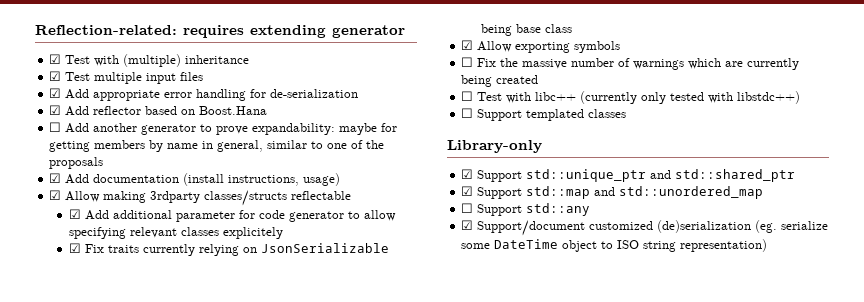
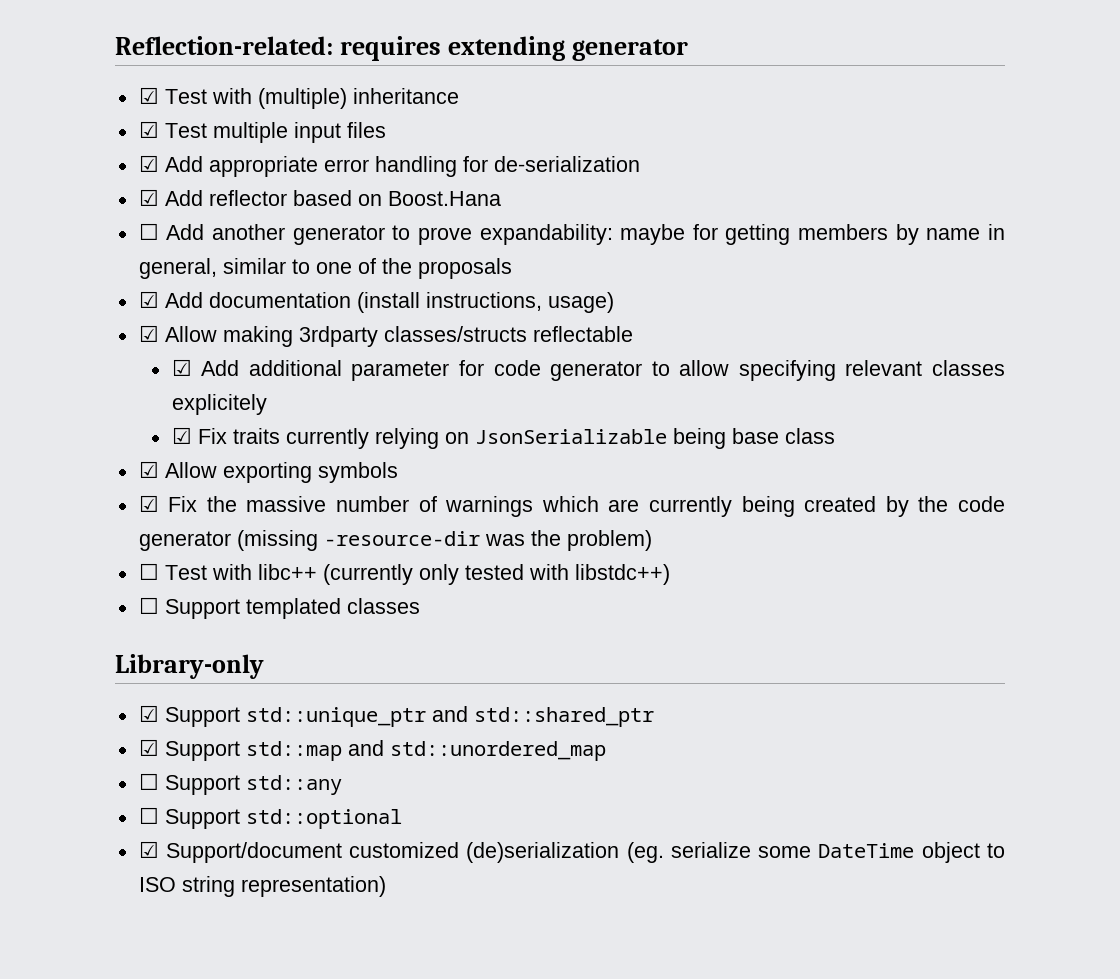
[461,57,474,67] ☐ -> [138,495,159,512] ☑
(539, 79) none -> [885,496,1005,517] [138,530,652,551] by the code generator (missing -resource-dir was the problem)
(591, 209) none -> [138,807,402,829] // ☐ Support std::optional

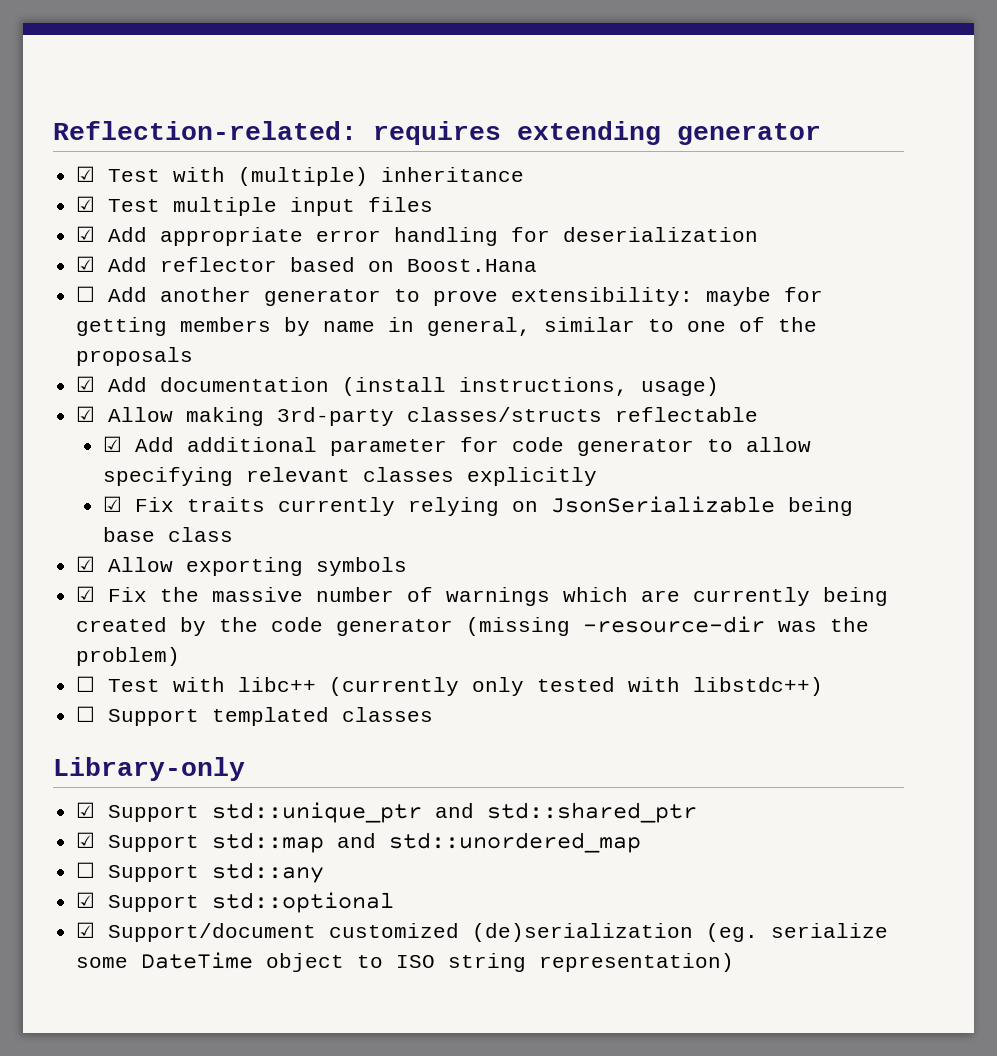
[493,156,640,172] de-serialization -> [563,227,759,242] deserialization
[479,224,613,245] expandability: -> [511,287,694,306] extensibility:
[298,326,378,347] 3rdparty -> [277,407,395,426] 3rd-party
[171,394,267,415] explicitely -> [466,467,597,486] explicitly
[138,807,159,824] ☐ -> [76,892,96,908] ☑

